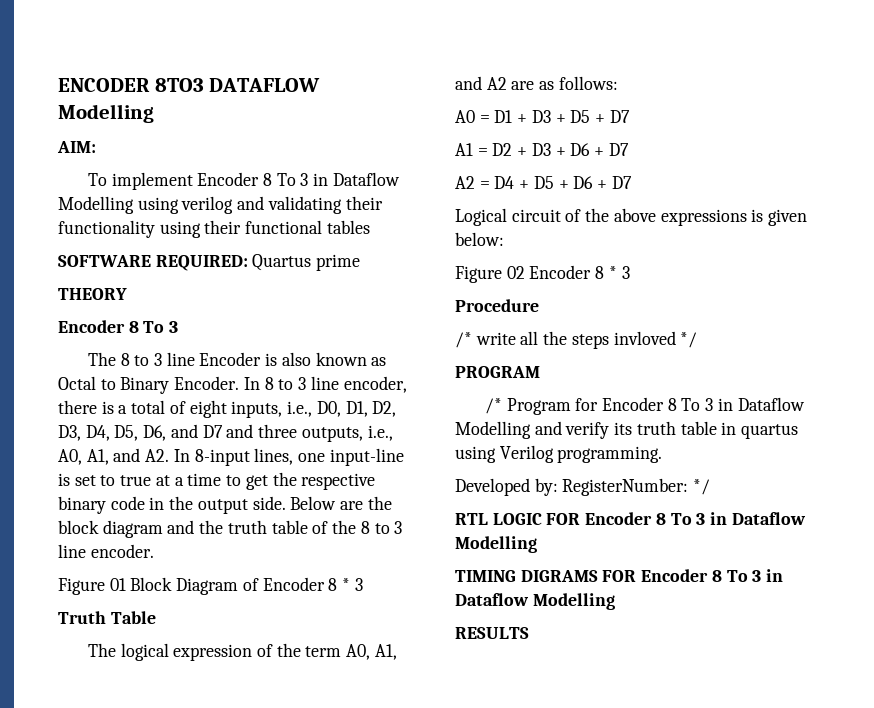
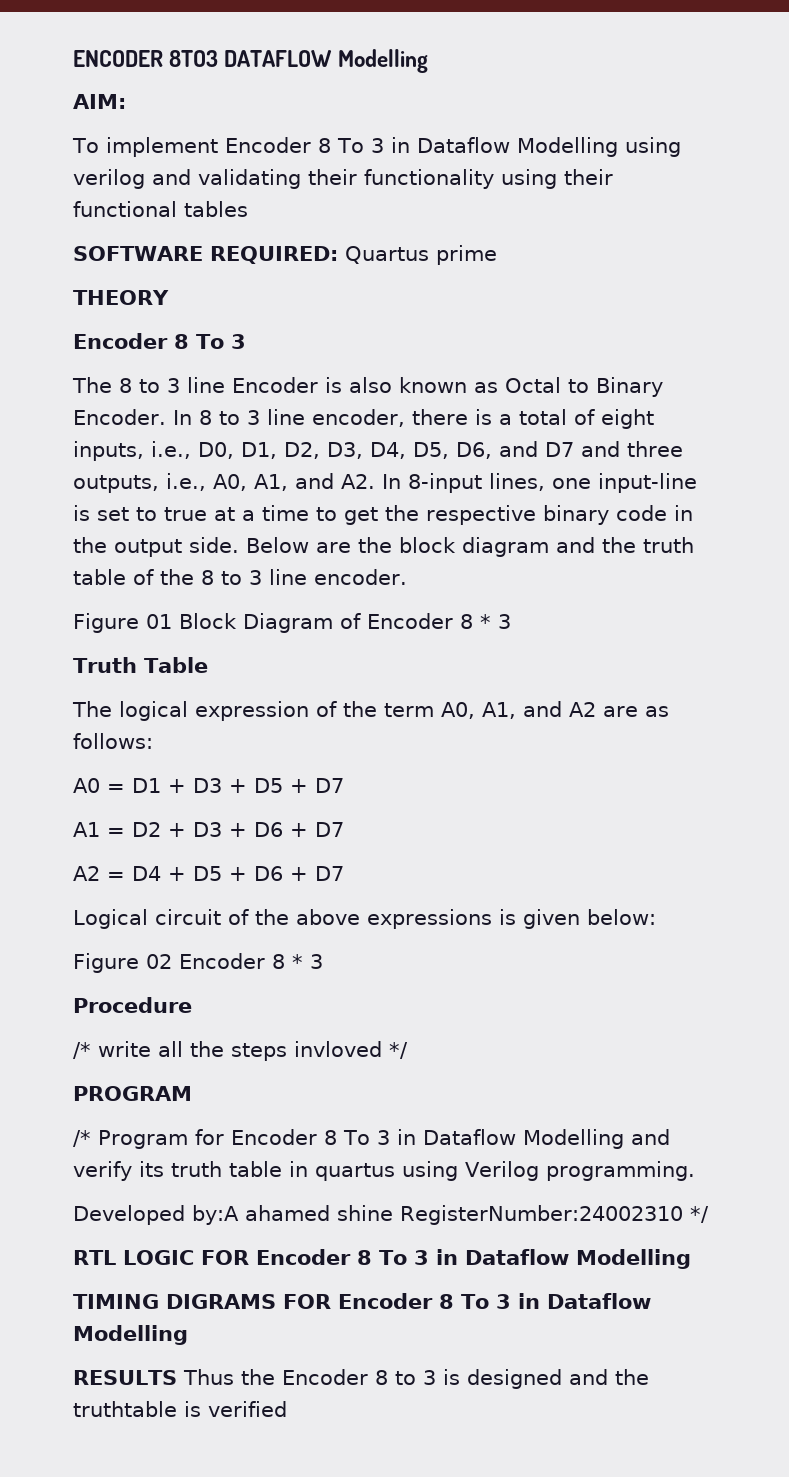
[534,478,689,496] by: RegisterNumber: -> [192,1205,683,1225] by:A ahamed shine RegisterNumber:24002310
(529, 633) none -> [182,1369,649,1389] [73,1401,287,1417] Thus the Encoder 8 to 3 is designed and the truthtable is verified

